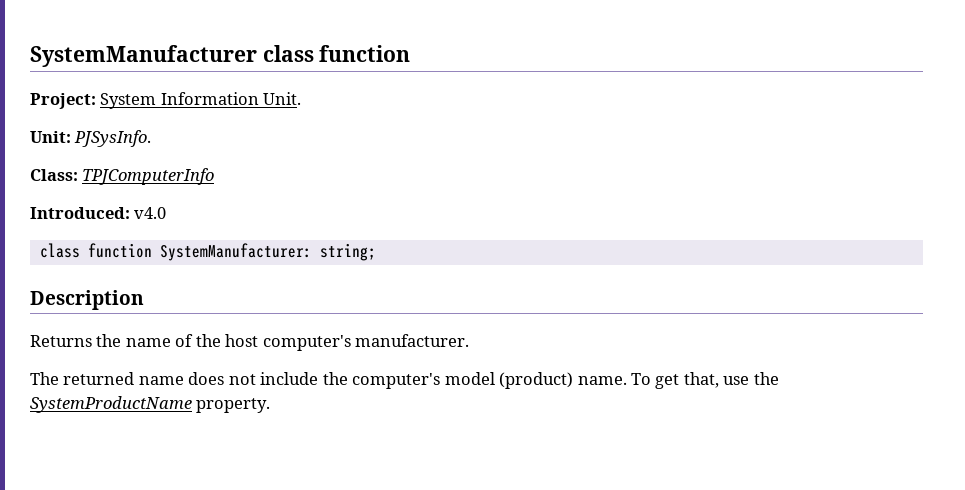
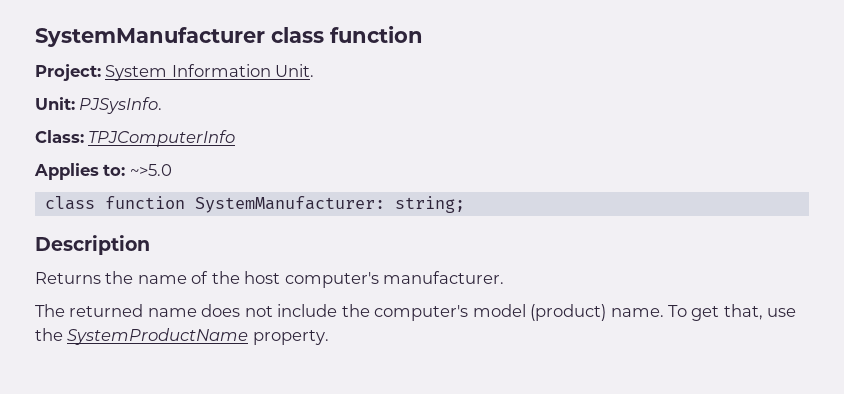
[30,207,167,219] Introduced: v4.0 -> [34,163,172,180] Applies to: ~>5.0

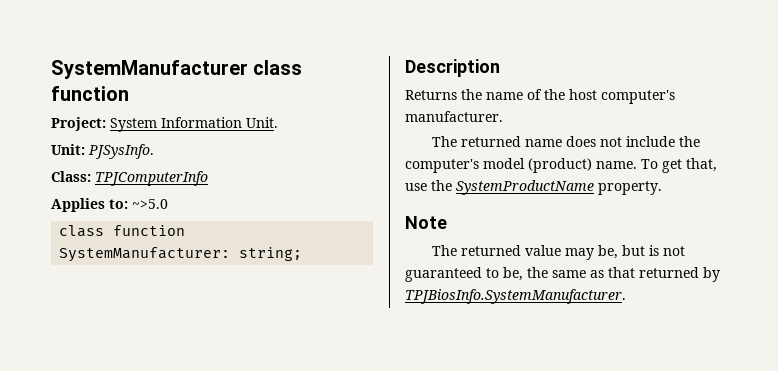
(329, 337) none -> [405,216,447,229] [432,245,686,260] [405,267,720,282] [405,289,626,304] // Note // The returned value may be, but is not guaranteed to be, the same as that returned by TPJBiosInfo.SystemManufacturer.

